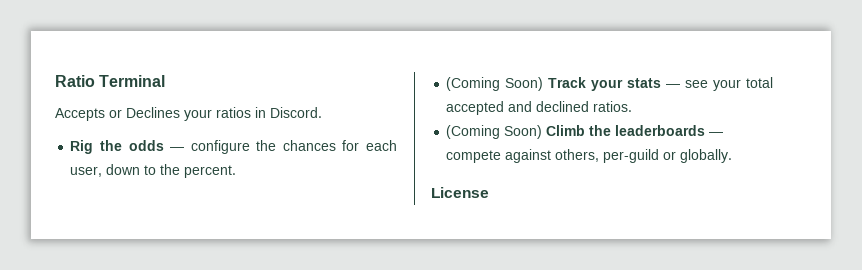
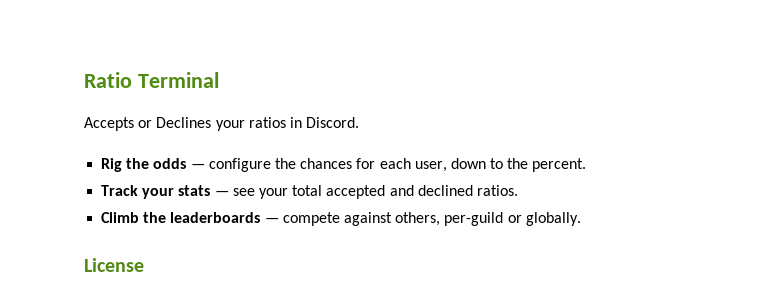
[446,77,544,91] (Coming Soon) -> (587, 165) none
[446,125,543,139] (Coming Soon) -> (518, 190) none

